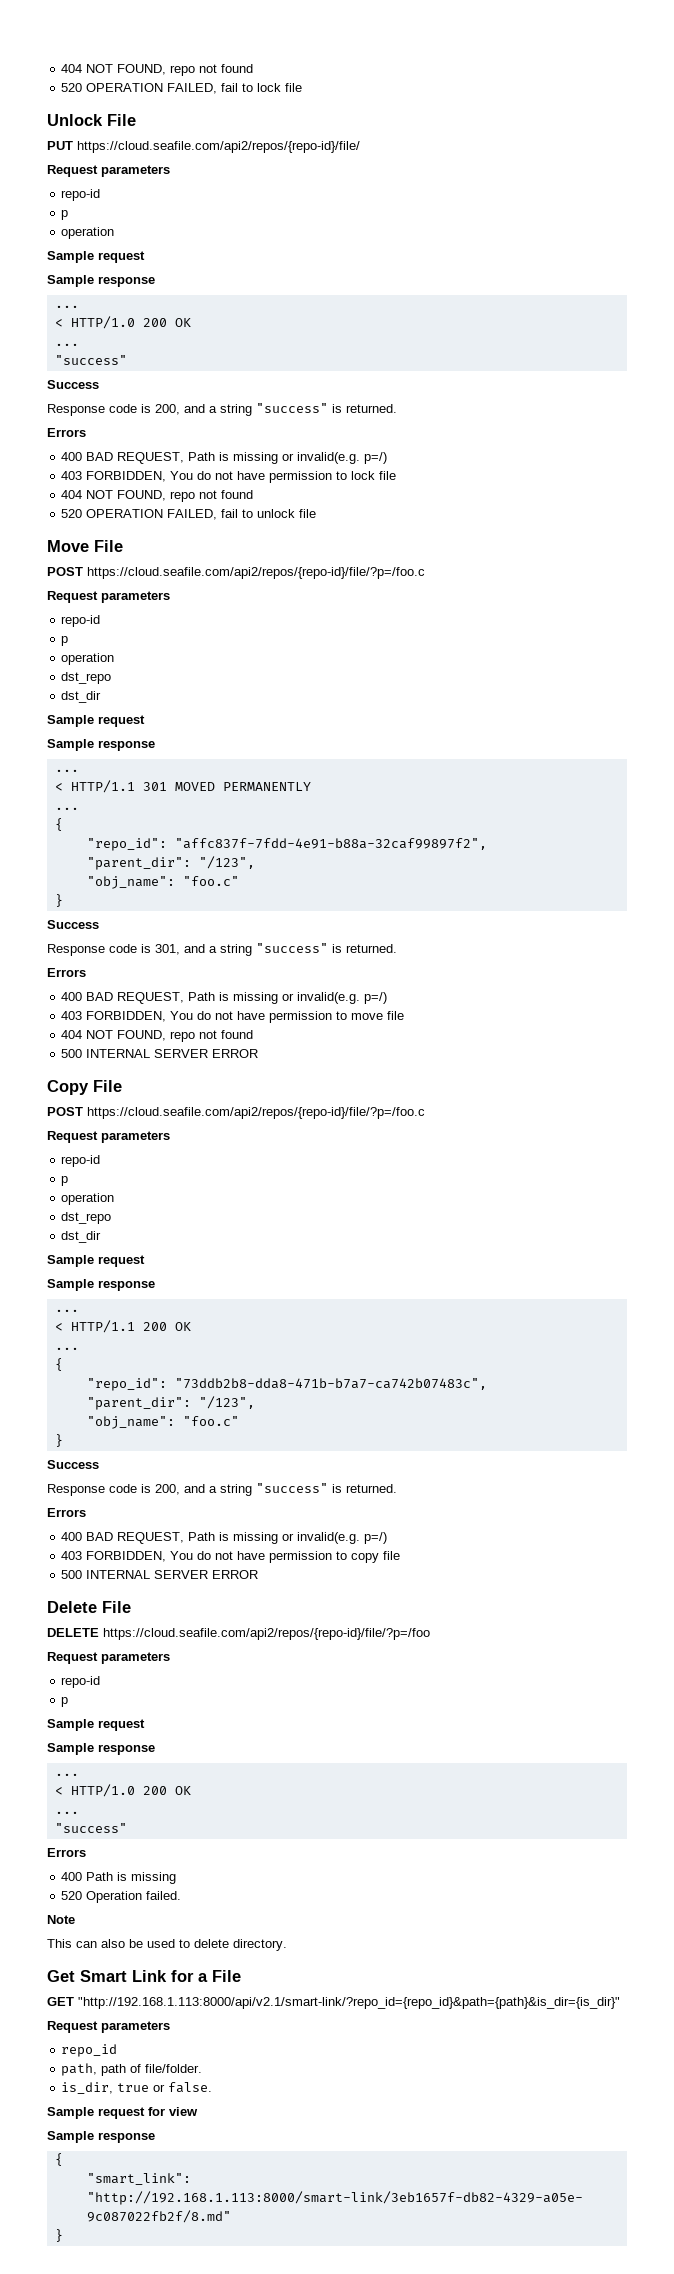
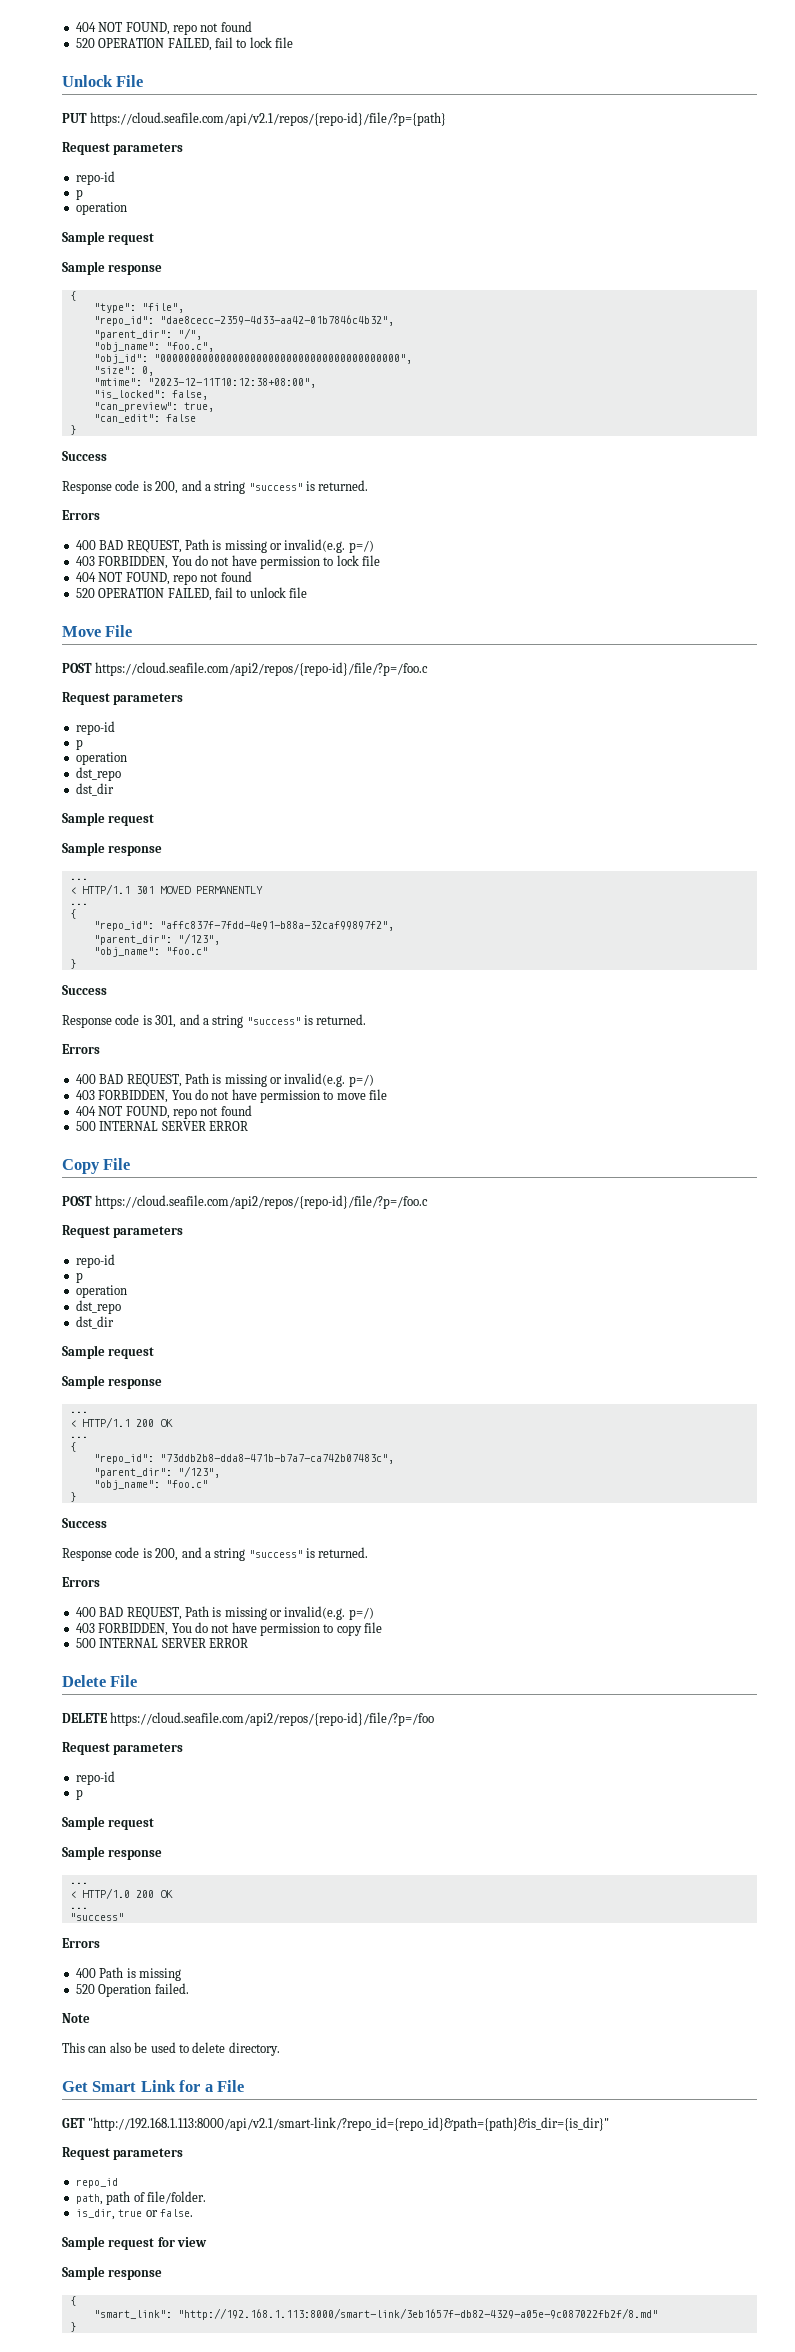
[77,141,360,153] https://cloud.seafile.com/api2/repos/{repo-id}/file/ -> [90,112,447,126] https://cloud.seafile.com/api/v2.1/repos/{repo-id}/file/?p={path}
[54,305,79,308] [54,316,191,329] [54,343,79,346] [54,355,127,365] ... // < HTTP/1.0 200 OK // ... // "success" -> [69,291,76,301] [93,303,184,313] [93,315,394,326] [93,328,202,340] [93,342,214,352] [93,354,412,364] [93,366,154,376] [93,378,316,388] [93,390,208,400] [93,402,214,412] [93,414,196,423] [69,425,76,435] { // "type": "file", // "repo_id": "dae8cecc-2359-4d33-aa42-01b7846c4b32", // "parent_dir": "/", // "obj_name": "foo.c", // "obj_id": "0000000000000000000000000000000000000000", // "size": 0, // "mtime": "2023-12-11T10:12:38+08:00", // "is_locked": false, // "can_preview": true, // "can_edit": false // }

